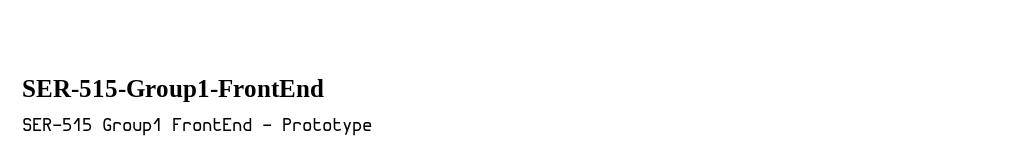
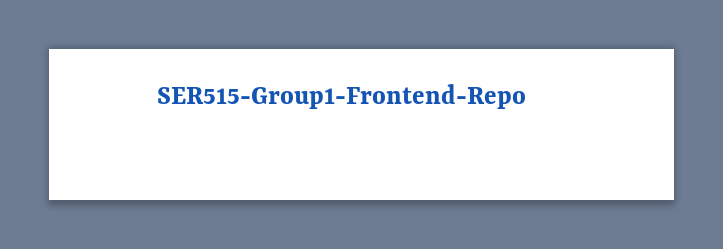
[22,79,324,102] [22,118,372,136] SER-515-Group1-FrontEnd // SER-515 Group1 FrontEnd - Prototype -> [157,84,526,109] SER515-Group1-Frontend-Repo

